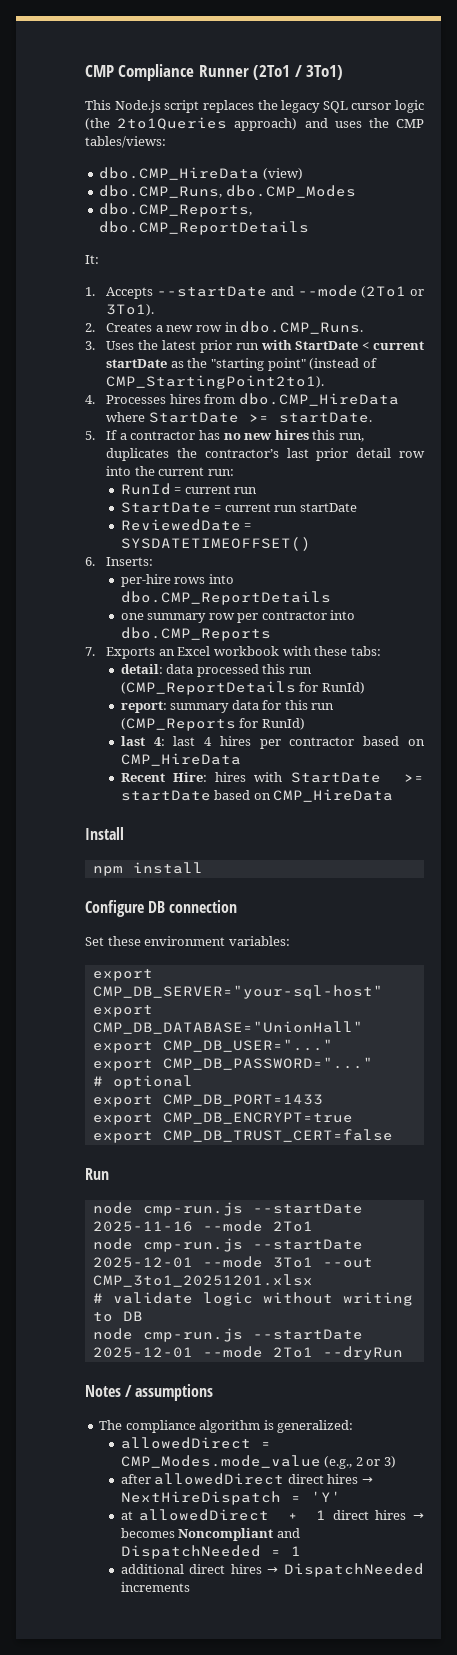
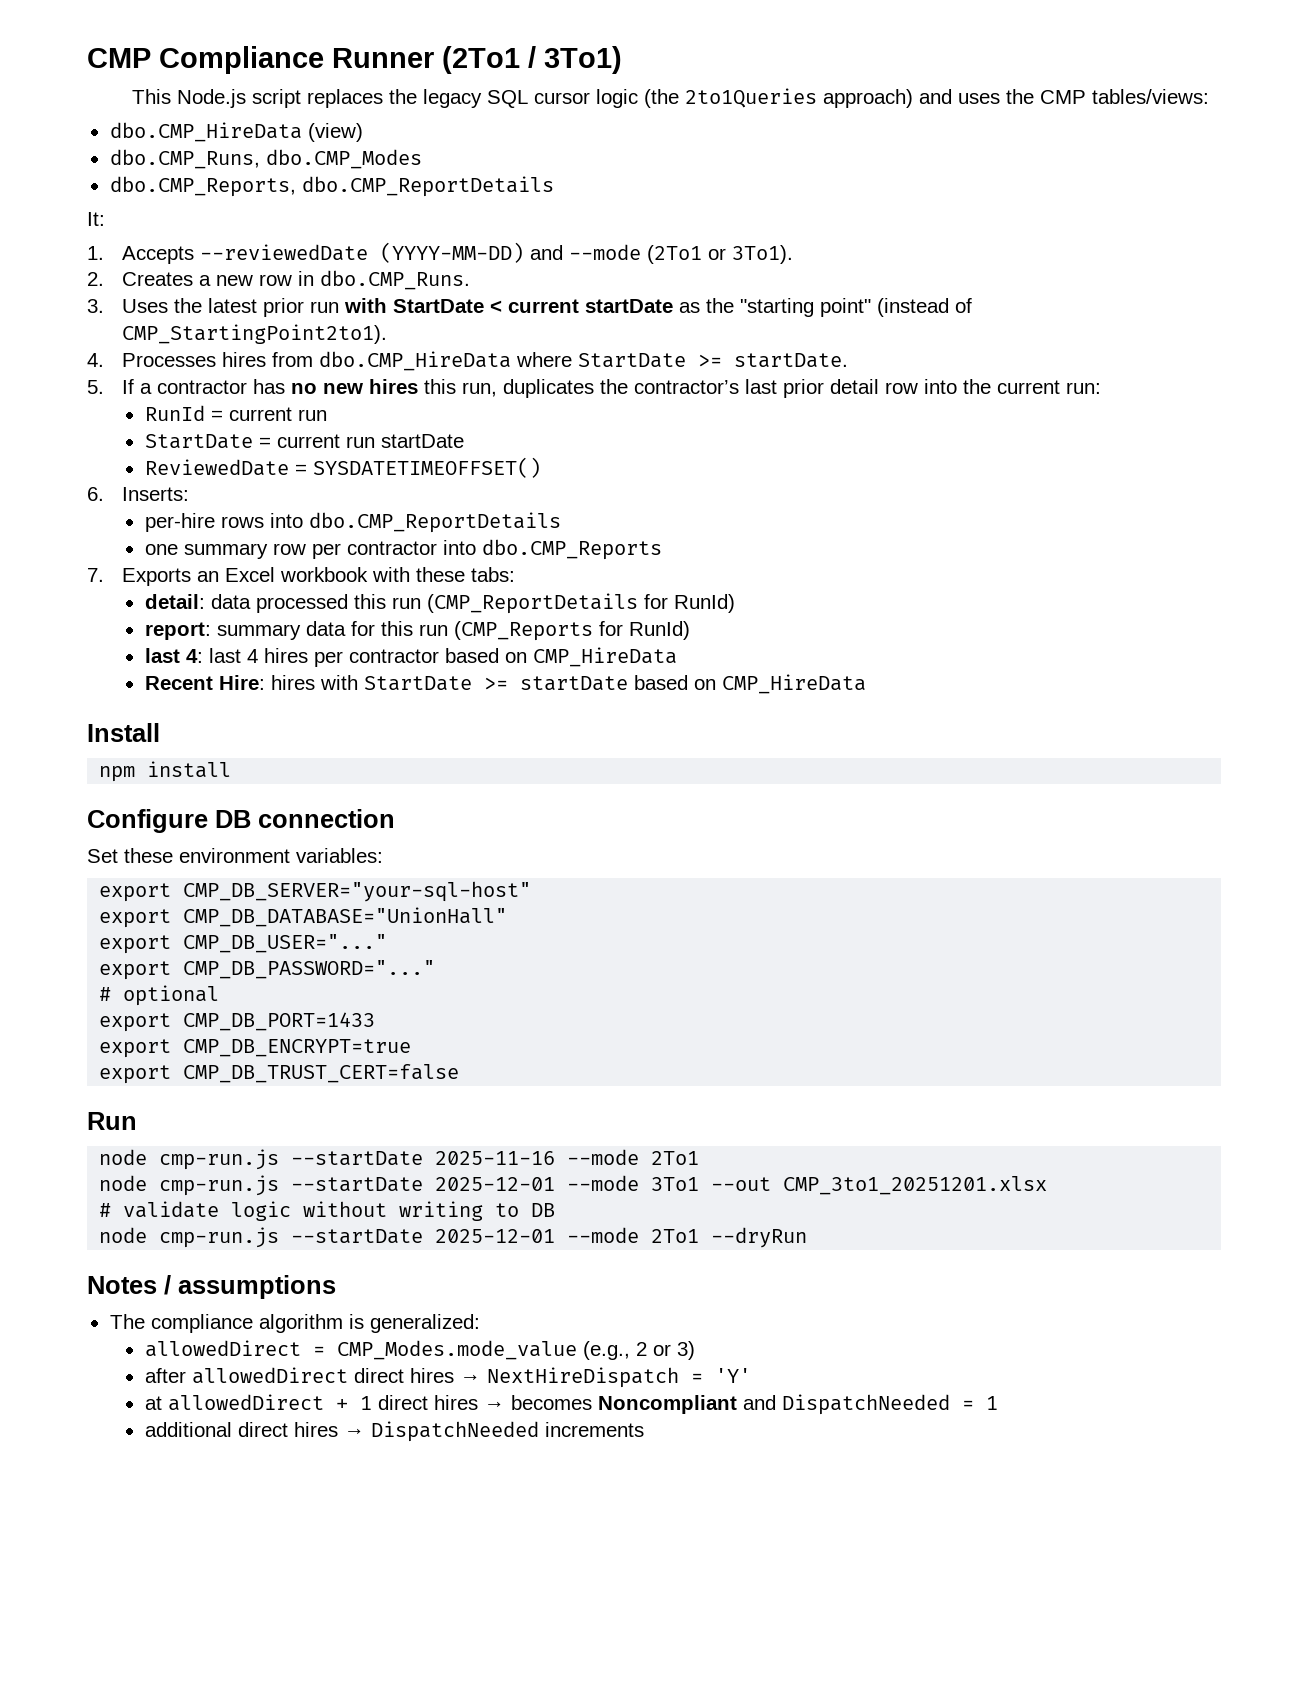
[157,286,268,297] --startDate -> [200,242,525,263] --reviewedDate (YYYY-MM-DD)

